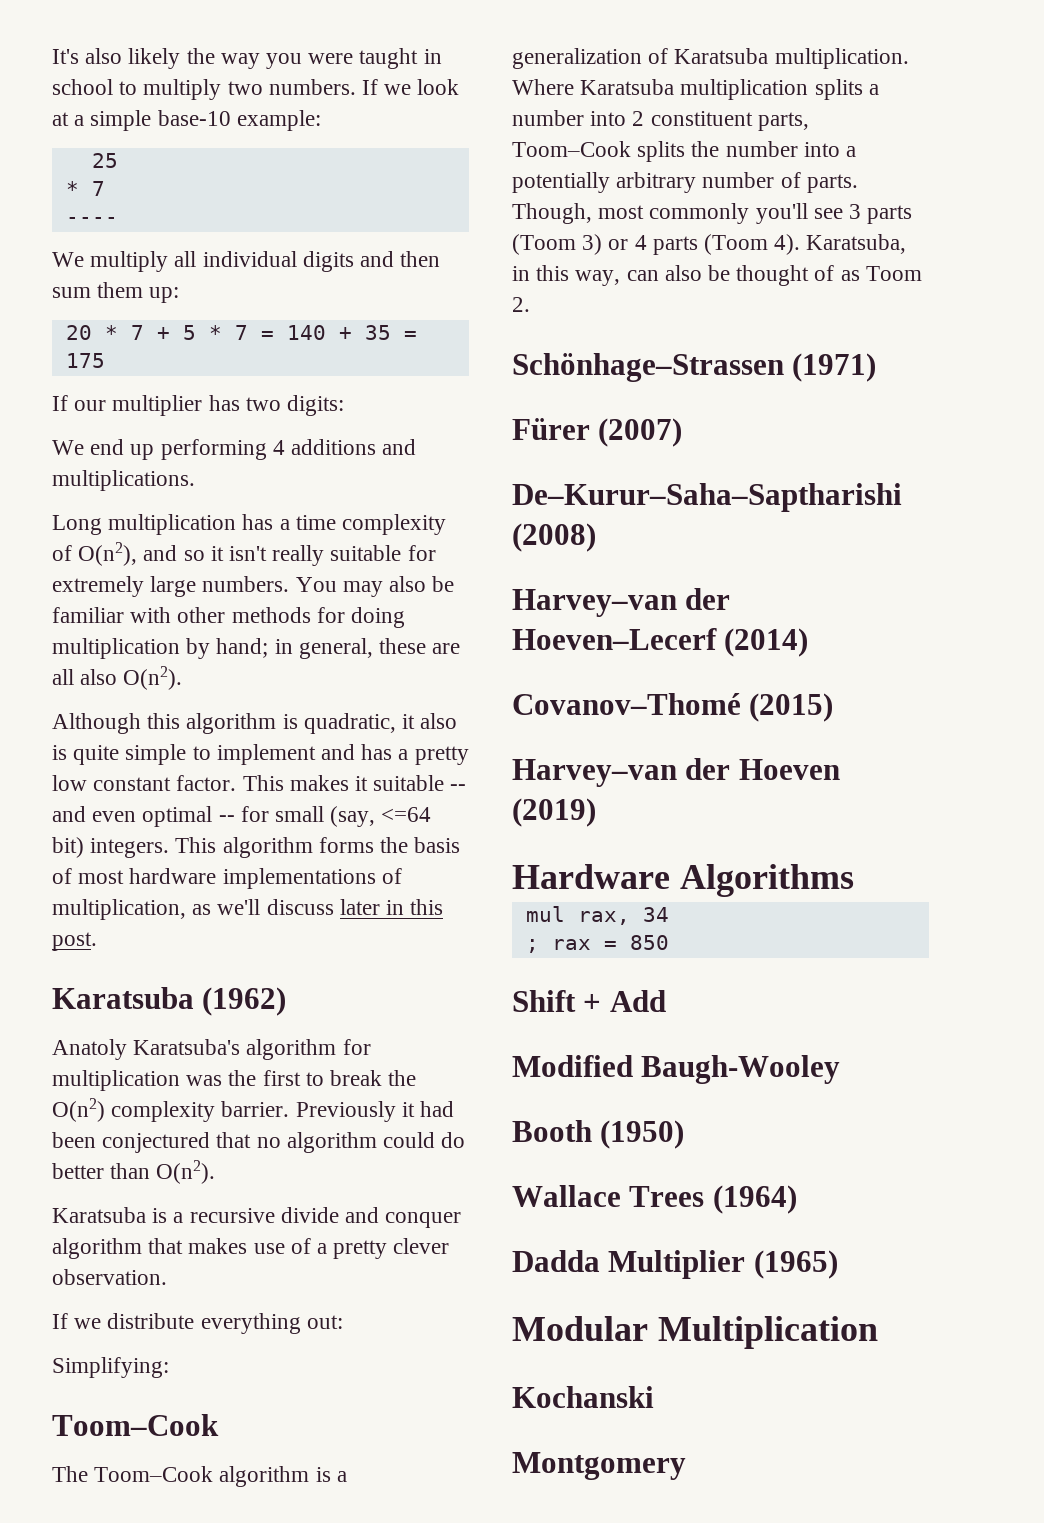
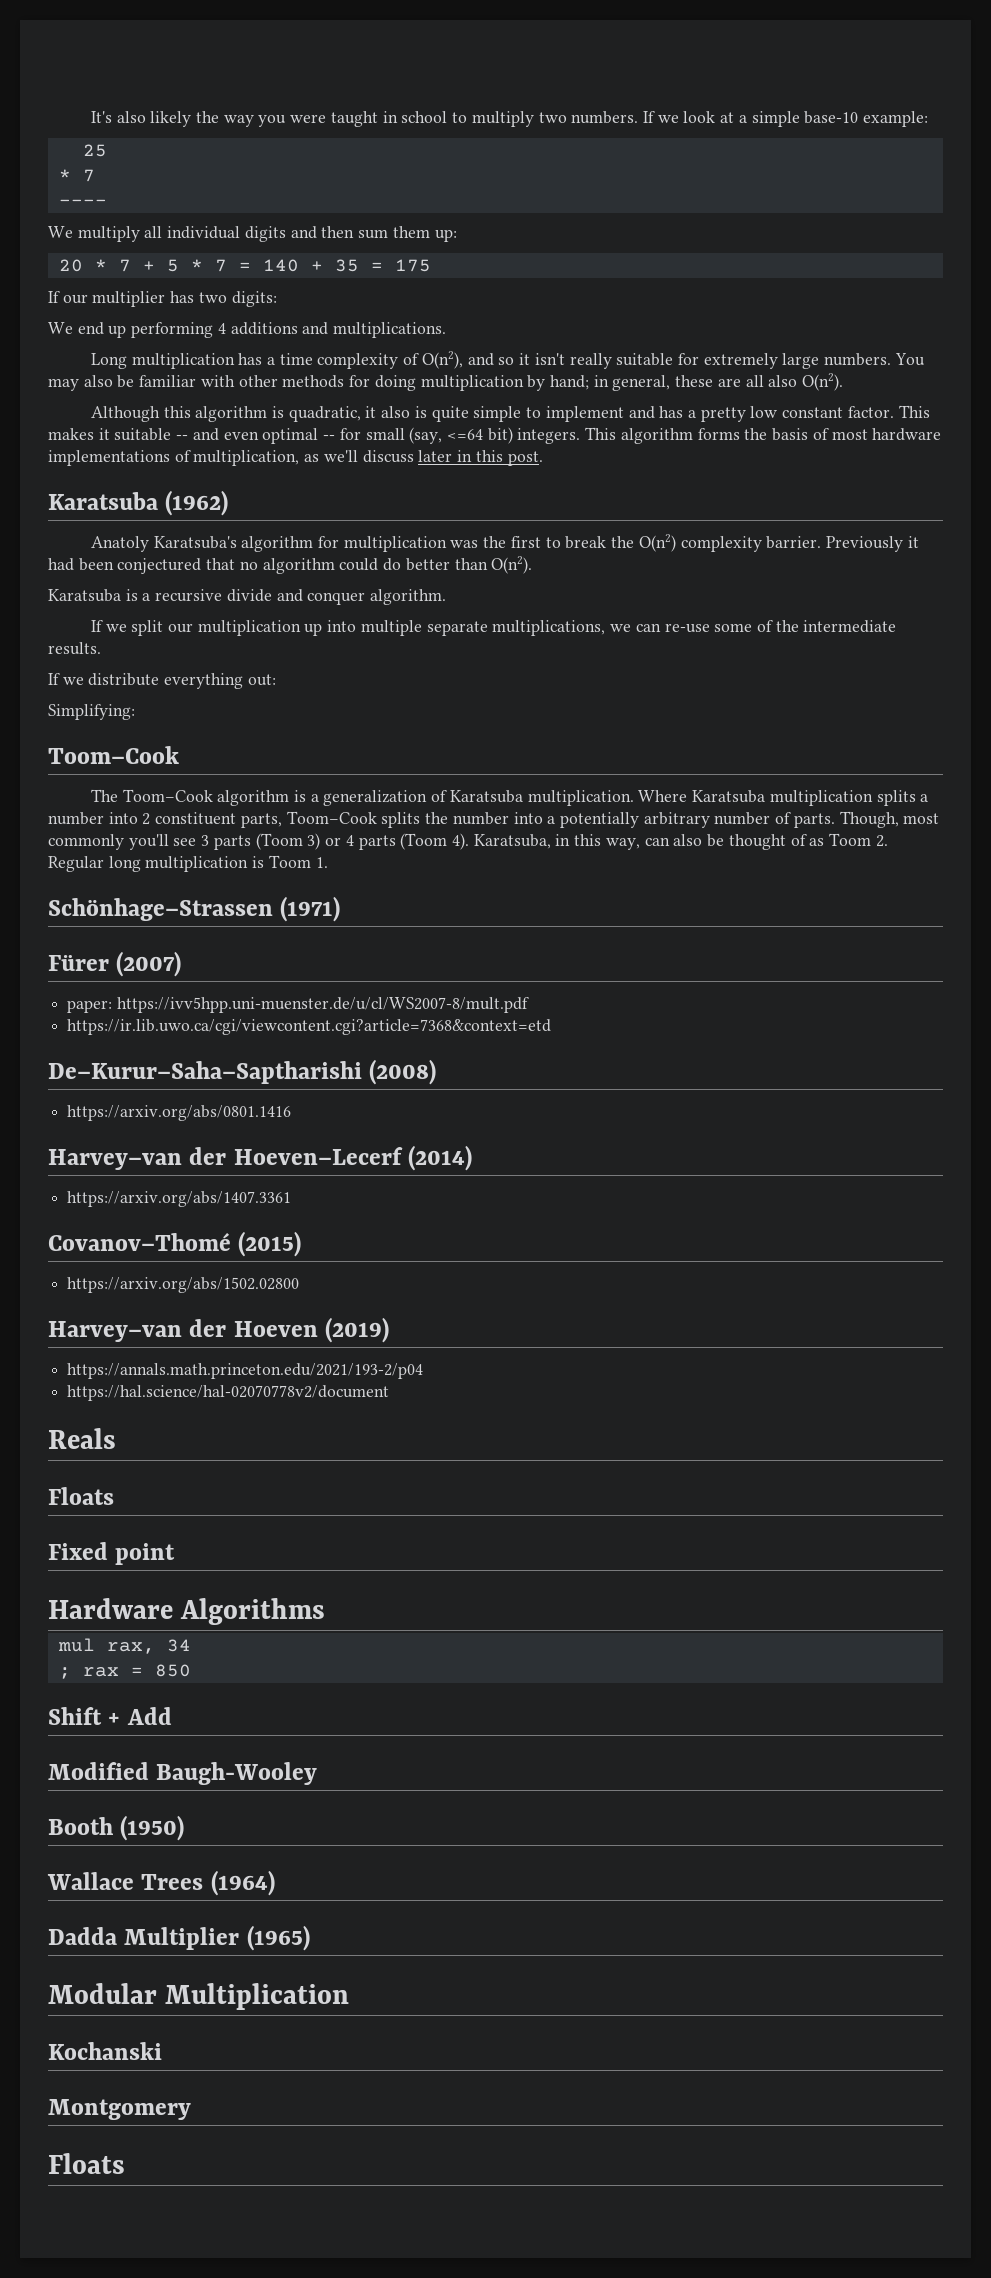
[52,1238,450,1259] [52,1269,167,1285] algorithm that makes use of a pretty clever observation. -> [370,589,447,605] [90,620,897,636] [48,642,101,655] algorithm. // If we split our multiplication up into multiple separate multiplications, we can re-use some of the intermediate results.
(530, 304) none -> [48,855,328,872] Regular long multiplication is Toom 1.
(683, 432) none -> [67,997,529,1013] [67,1019,552,1035] // paper: https://ivv5hpp.uni-muenster.de/u/cl/WS2007-8/mult.pdf // https://ir.lib.uwo.ca/cgi/viewcontent.cgi?article=7368&context=etd
(596, 537) none -> [67,1105,292,1121] // https://arxiv.org/abs/0801.1416
(809, 642) none -> [67,1191,292,1207] // https://arxiv.org/abs/1407.3361
(834, 707) none -> [67,1277,300,1293] // https://arxiv.org/abs/1502.02800
(596, 812) none -> [67,1363,424,1379] [67,1385,390,1401] [48,1428,116,1449] [48,1487,114,1505] [48,1542,176,1565] // https://annals.math.princeton.edu/2021/193-2/p04 // https://hal.science/hal-02070778v2/document // Reals // Floats // Fixed point
(686, 1466) none -> [48,2153,125,2174] // Floats

